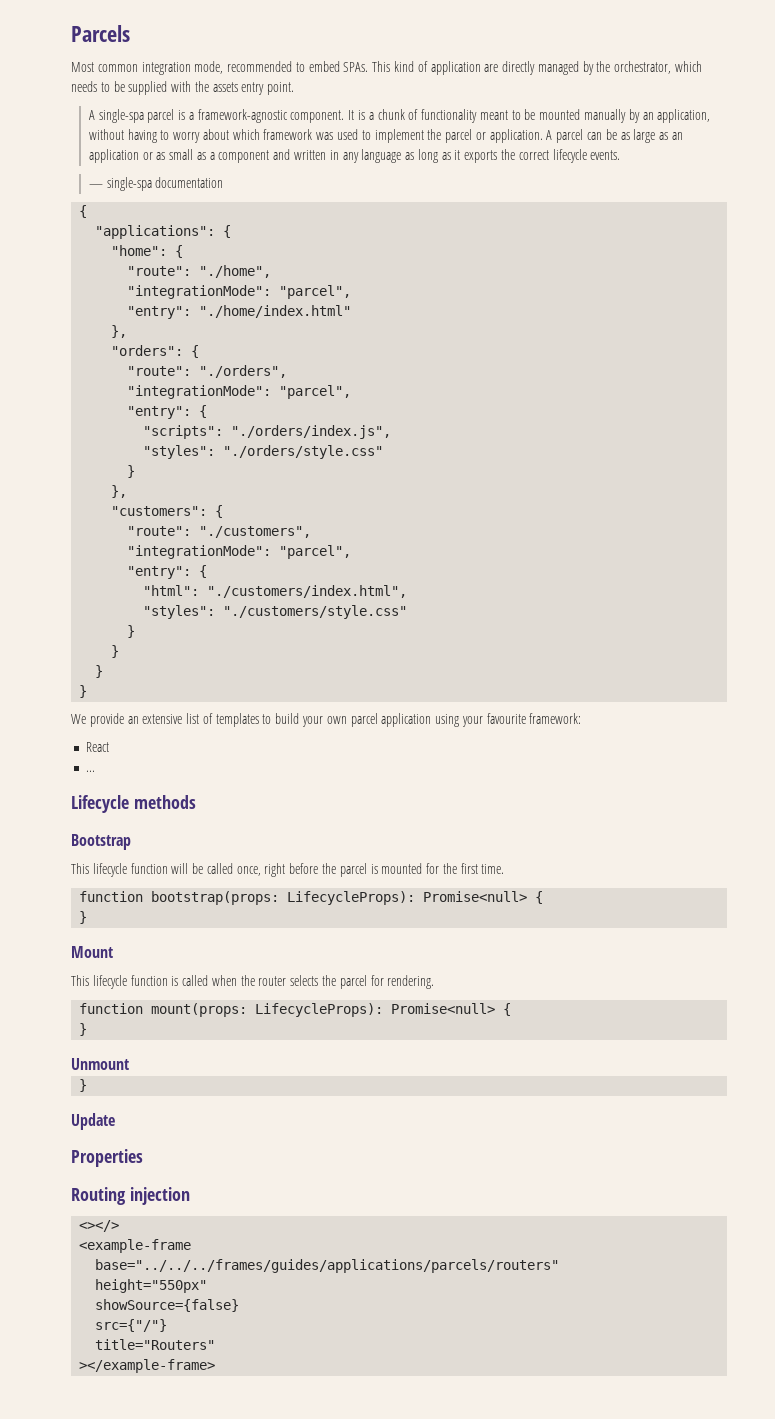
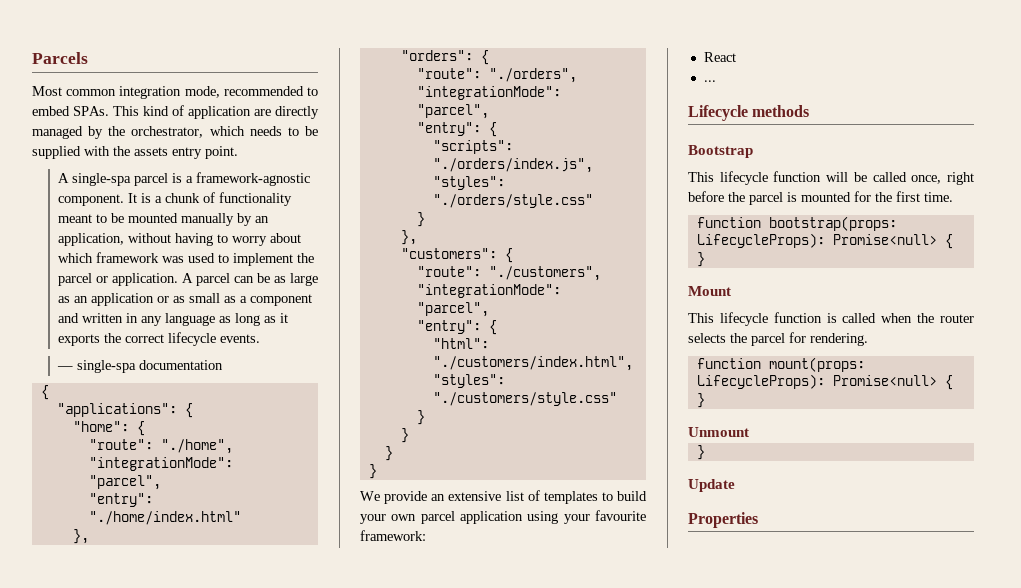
[71,1187,190,1205] [79,1220,120,1232] [79,1239,192,1253] [95,1259,560,1273] [95,1279,208,1293] [95,1299,240,1312] [95,1319,168,1332] [95,1339,216,1350] [79,1359,216,1373] // Routing injection // <></> // <example-frame // base="../../../frames/guides/applications/parcels/routers" // height="550px" // showSource={false} // src={"/"} // title="Routers" // ></example-frame> -> (758, 520) none

